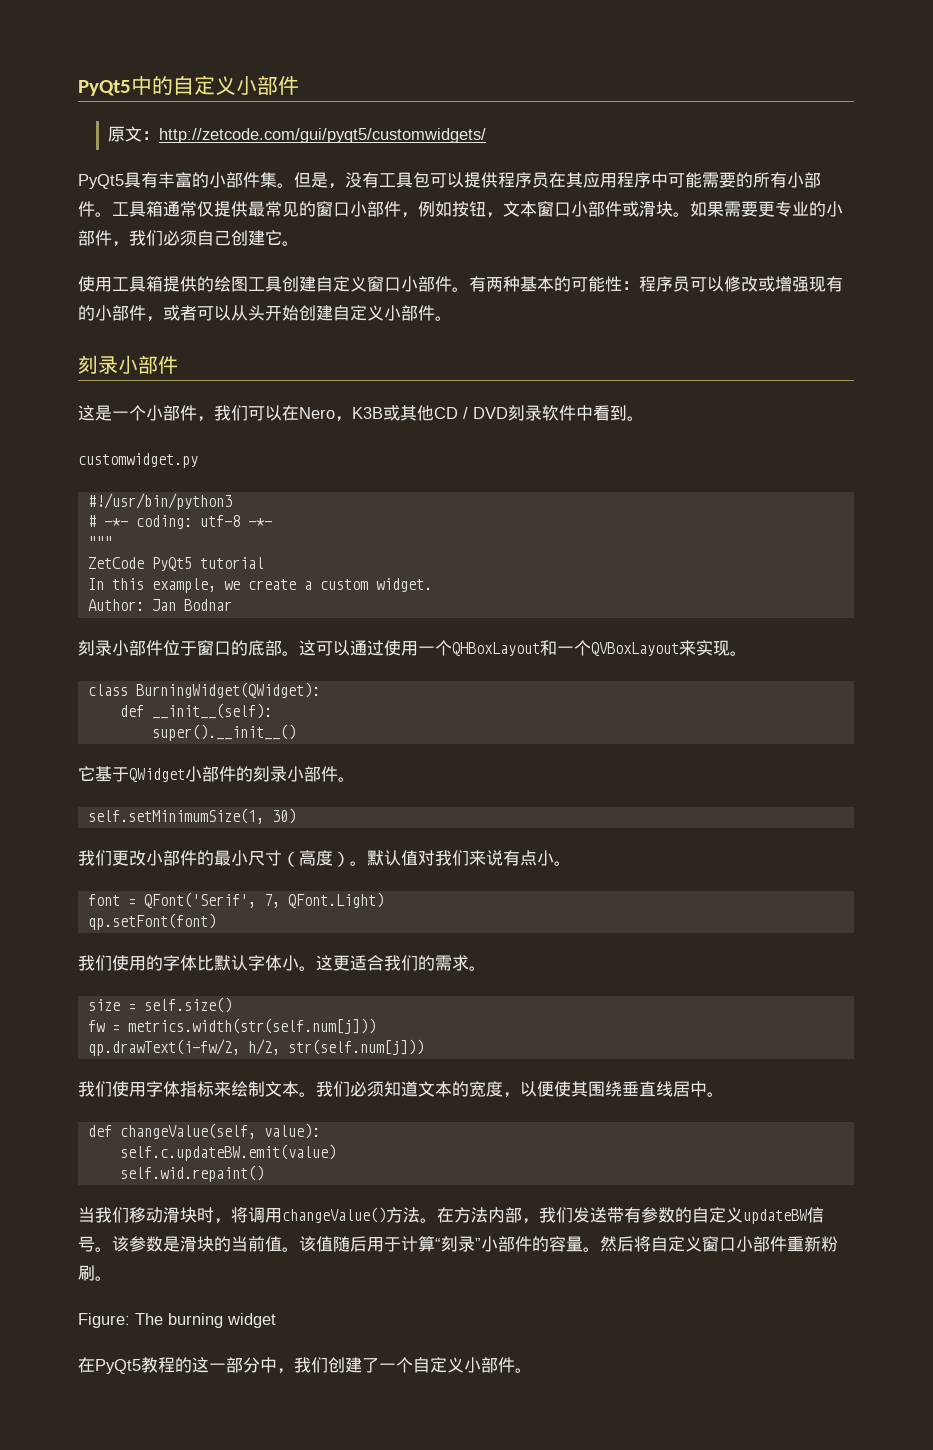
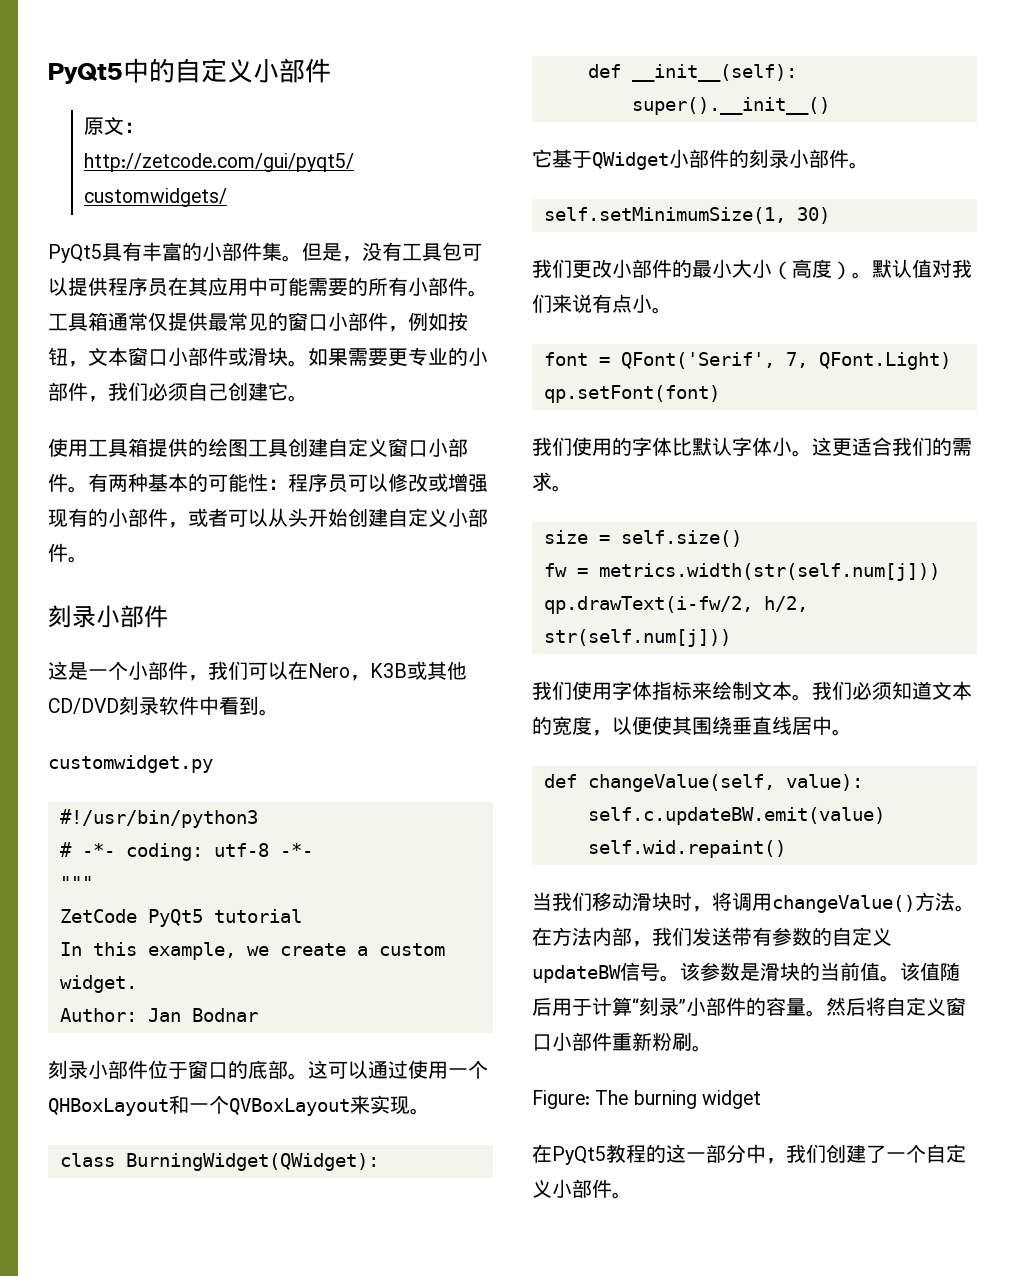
[617,172,651,188] 程序 -> (248, 287) none
[434,407,508,419] CD / DVD -> [48,698,119,714] CD/DVD
[248,850,282,866] 尺寸 -> [732,259,772,278] 大小

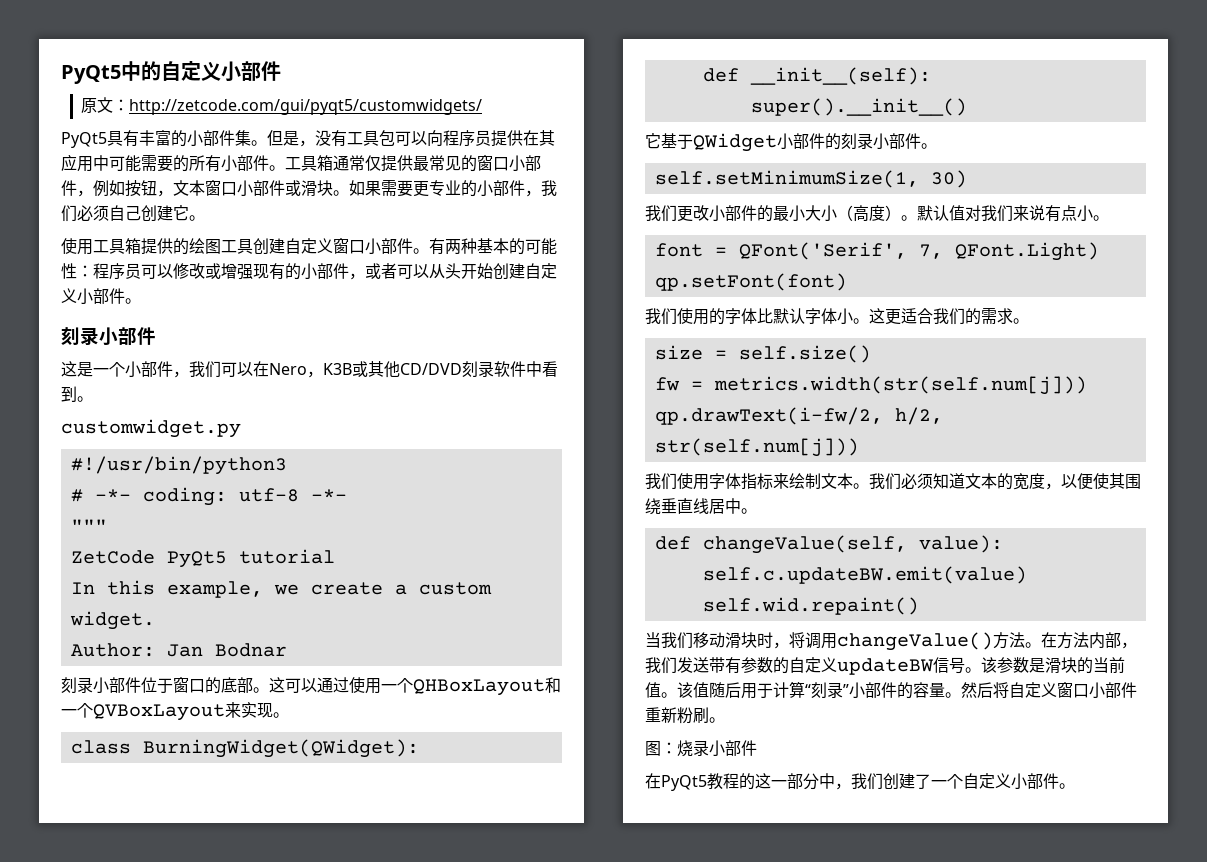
[68,277,168,297] 提供程序员 -> [427,130,523,147] 向程序员提供
[532,1090,761,1109] Figure: The burning widget -> [645,740,757,757] 图：烧录小部件

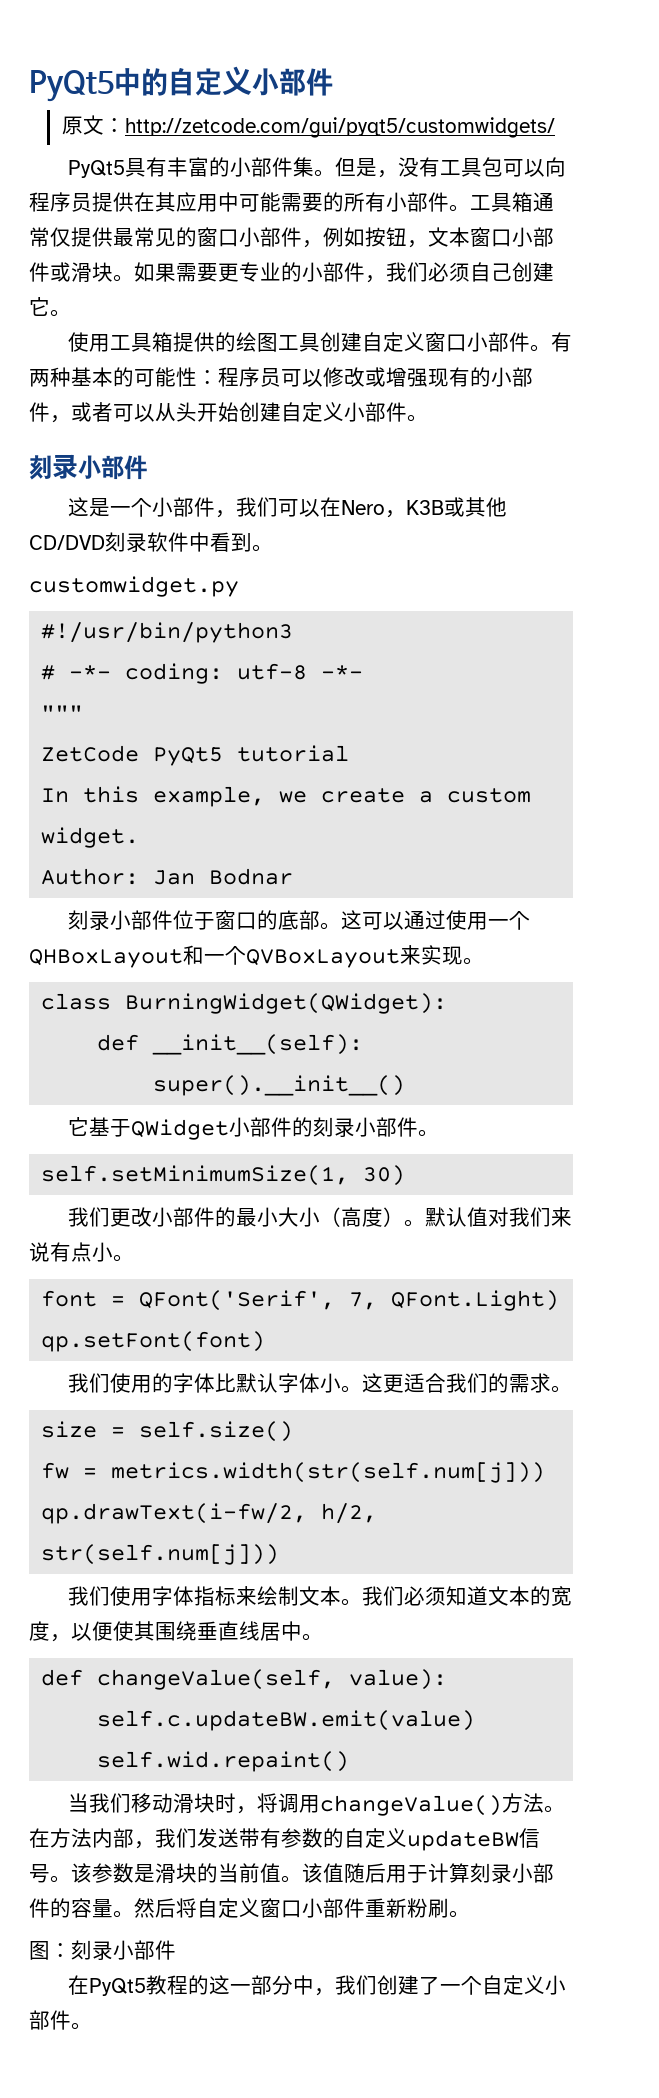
[805,682,849,699] “刻录” -> [470,1863,512,1883] 刻录
[677,740,693,757] 烧 -> [71,1940,92,1960] 刻

